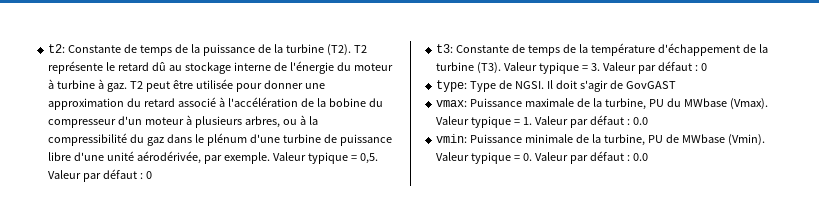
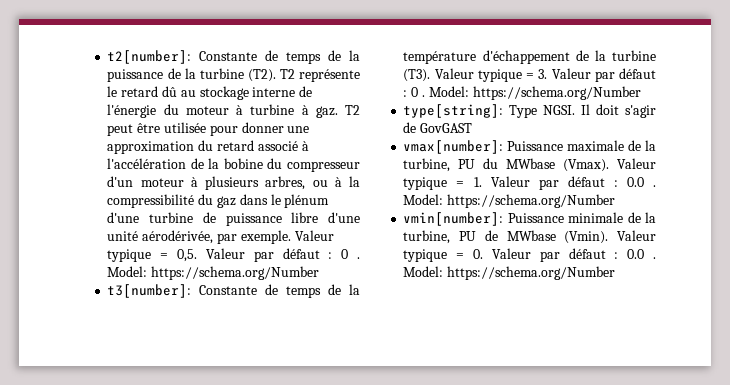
[48,44,66,53] t2: -> [107,50,192,64] t2[number]:
[436,44,454,53] // t3: -> [356,257,360,259] [107,266,320,280] [107,284,192,298] . Model: https://schema.org/Number // t3[number]:
[436,80,513,92] // type: Type de -> [421,86,641,100] [403,104,538,118] . Model: https://schema.org/Number // type[string]: Type
[436,100,468,107] vmax: -> [403,140,504,154] vmax[number]:
[436,134,468,143] // vmin: -> [653,185,656,187] [403,194,616,208] [403,212,504,226] . Model: https://schema.org/Number // vmin[number]:
(648, 157) none -> [653,257,656,259] [403,266,616,280] . Model: https://schema.org/Number

